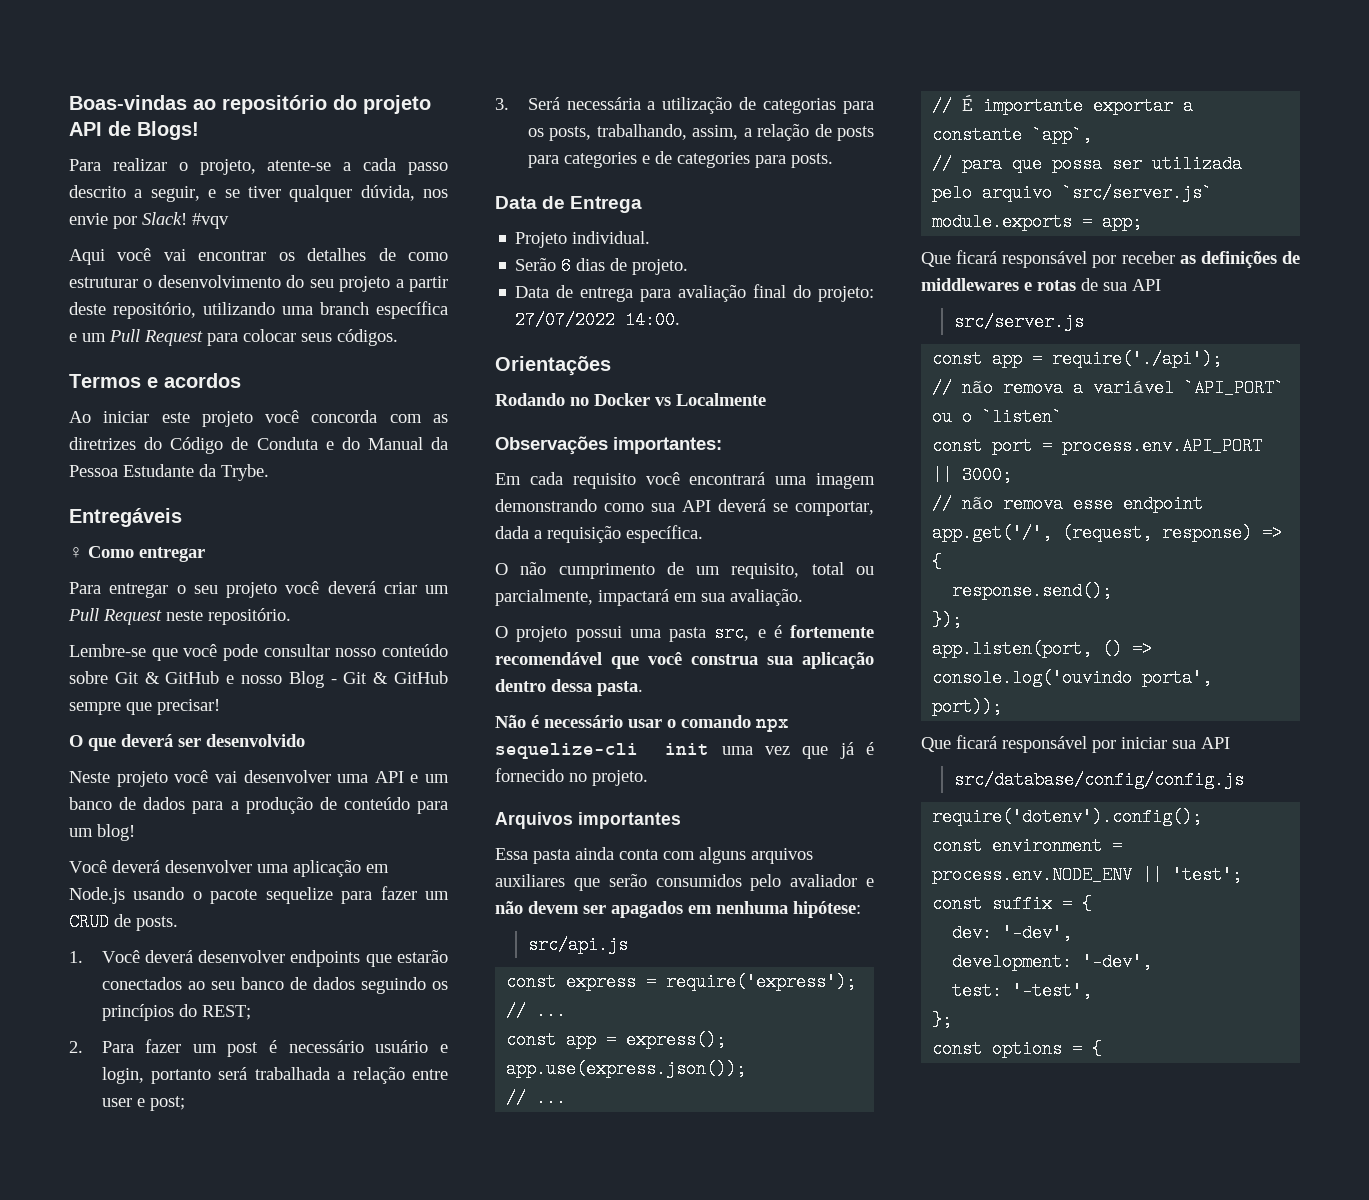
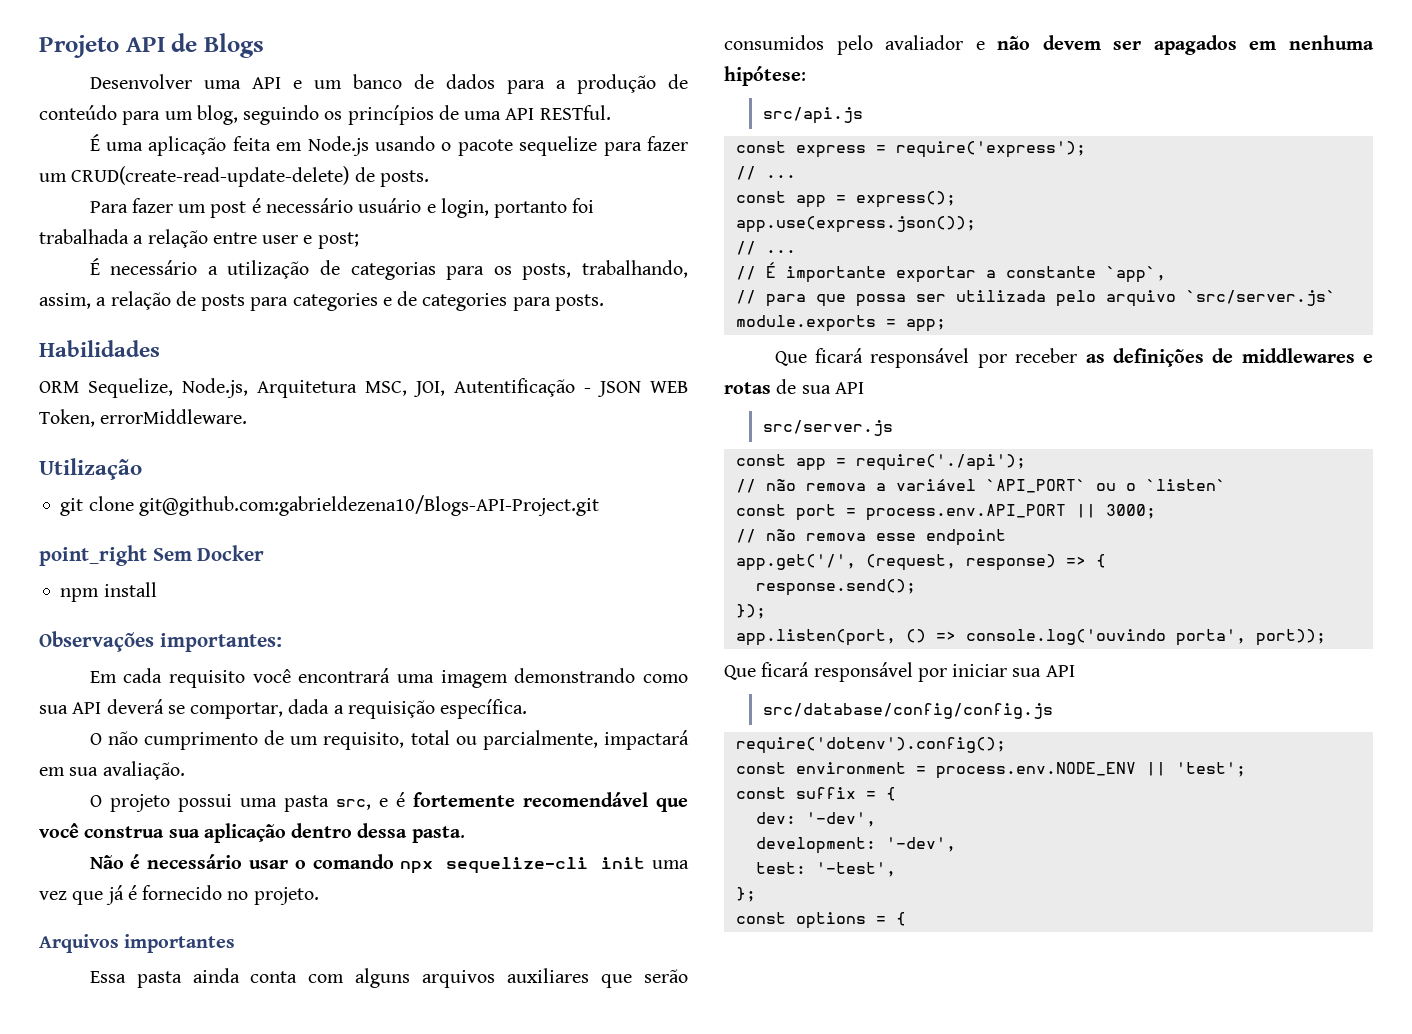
[69,95,431,114] [69,121,199,140] [69,158,448,175] [69,185,448,202] [69,212,229,229] [69,248,448,265] [69,275,448,292] [69,301,448,319] [69,329,398,346] [69,373,241,388] [69,410,448,427] [69,437,448,454] [69,464,269,481] [69,508,182,527] [69,546,205,562] [69,581,449,598] [68,608,291,625] [69,644,448,661] [69,671,449,688] [69,699,220,715] [69,734,305,751] [69,770,331,787] Boas-vindas ao repositório do projeto API de Blogs! // Para realizar o projeto, atente-se a cada passo descrito a seguir, e se tiver qualquer dúvida, nos envie por Slack! #vqv // Aqui você vai encontrar os detalhes de como estruturar o desenvolvimento do seu projeto a partir deste repositório, utilizando uma branch específica e um Pull Request para colocar seus códigos. // Termos e acordos // Ao iniciar este projeto você concorda com as diretrizes do Código de Conduta e do Manual da Pessoa Estudante da Trybe. // Entregáveis // ♀ Como entregar // Para entregar o seu projeto você deverá criar um Pull Request neste repositório. // Lembre-se que você pode consultar nosso conteúdo sobre Git & GitHub e nosso Blog - Git & GitHub sempre que precisar! // O que deverá ser desenvolvido // Neste projeto você vai desenvolver -> [39,33,264,58] [89,74,192,89] Projeto API de Blogs // Desenvolver
[97,824,135,841] [69,860,252,873] blog! // Você deverá desenvolver -> [196,105,611,125] [89,133,100,151] blog, seguindo os princípios de uma API RESTful. // É
(361, 868) none -> [232,136,271,151] feita
[69,913,109,931] CRUD -> [71,166,350,187] CRUD(create-read-update-delete)
[69,950,448,967] [101,977,448,994] [101,1004,251,1021] [69,1041,83,1053] 1. Você deverá desenvolver endpoints que estarão conectados ao seu banco de dados seguindo os princípios do REST; // 2. -> (429, 178) none
[218,1067,248,1080] será -> [572,198,595,213] foi
[495,97,641,110] 3. Será necessária -> [89,257,198,275] É necessário
[495,196,643,213] [515,231,651,248] [515,257,689,275] [515,284,874,302] [515,311,681,329] [495,356,611,376] [495,393,766,406] Data de Entrega // Projeto individual. // Serão 6 dias de projeto. // Data de entrega para avaliação final do projeto: 27/07/2022 14:00. // Orientações // Rodando no Docker vs Localmente -> [39,340,160,357] [39,378,688,398] [39,409,248,427] [39,458,142,480] [60,495,599,516] [39,545,265,566] [60,582,157,602] Habilidades // ORM Sequelize, Node.js, Arquitetura MSC, JOI, Autentificação - JSON WEB Token, errorMiddleware. // Utilização // git clone git@github.com:gabrieldezena10/Blogs-API-Project.git // point_right Sem Docker // npm install

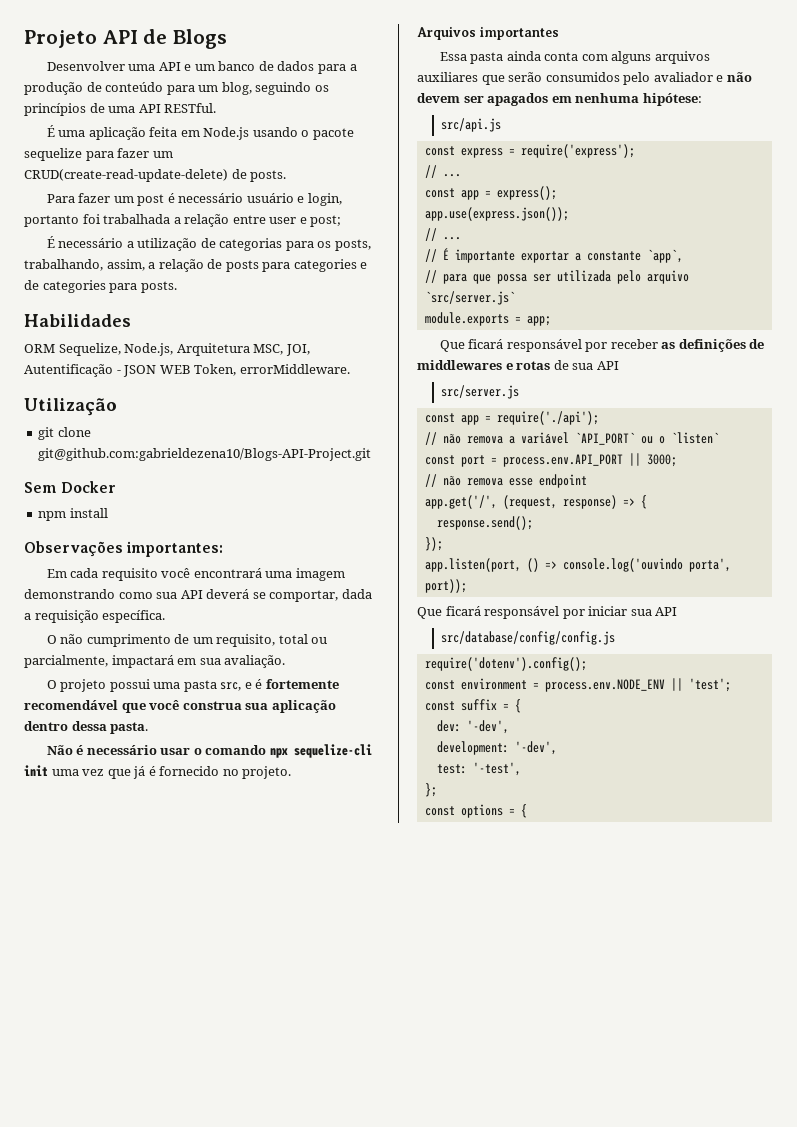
[39,545,147,566] point_right -> (372, 454) none

